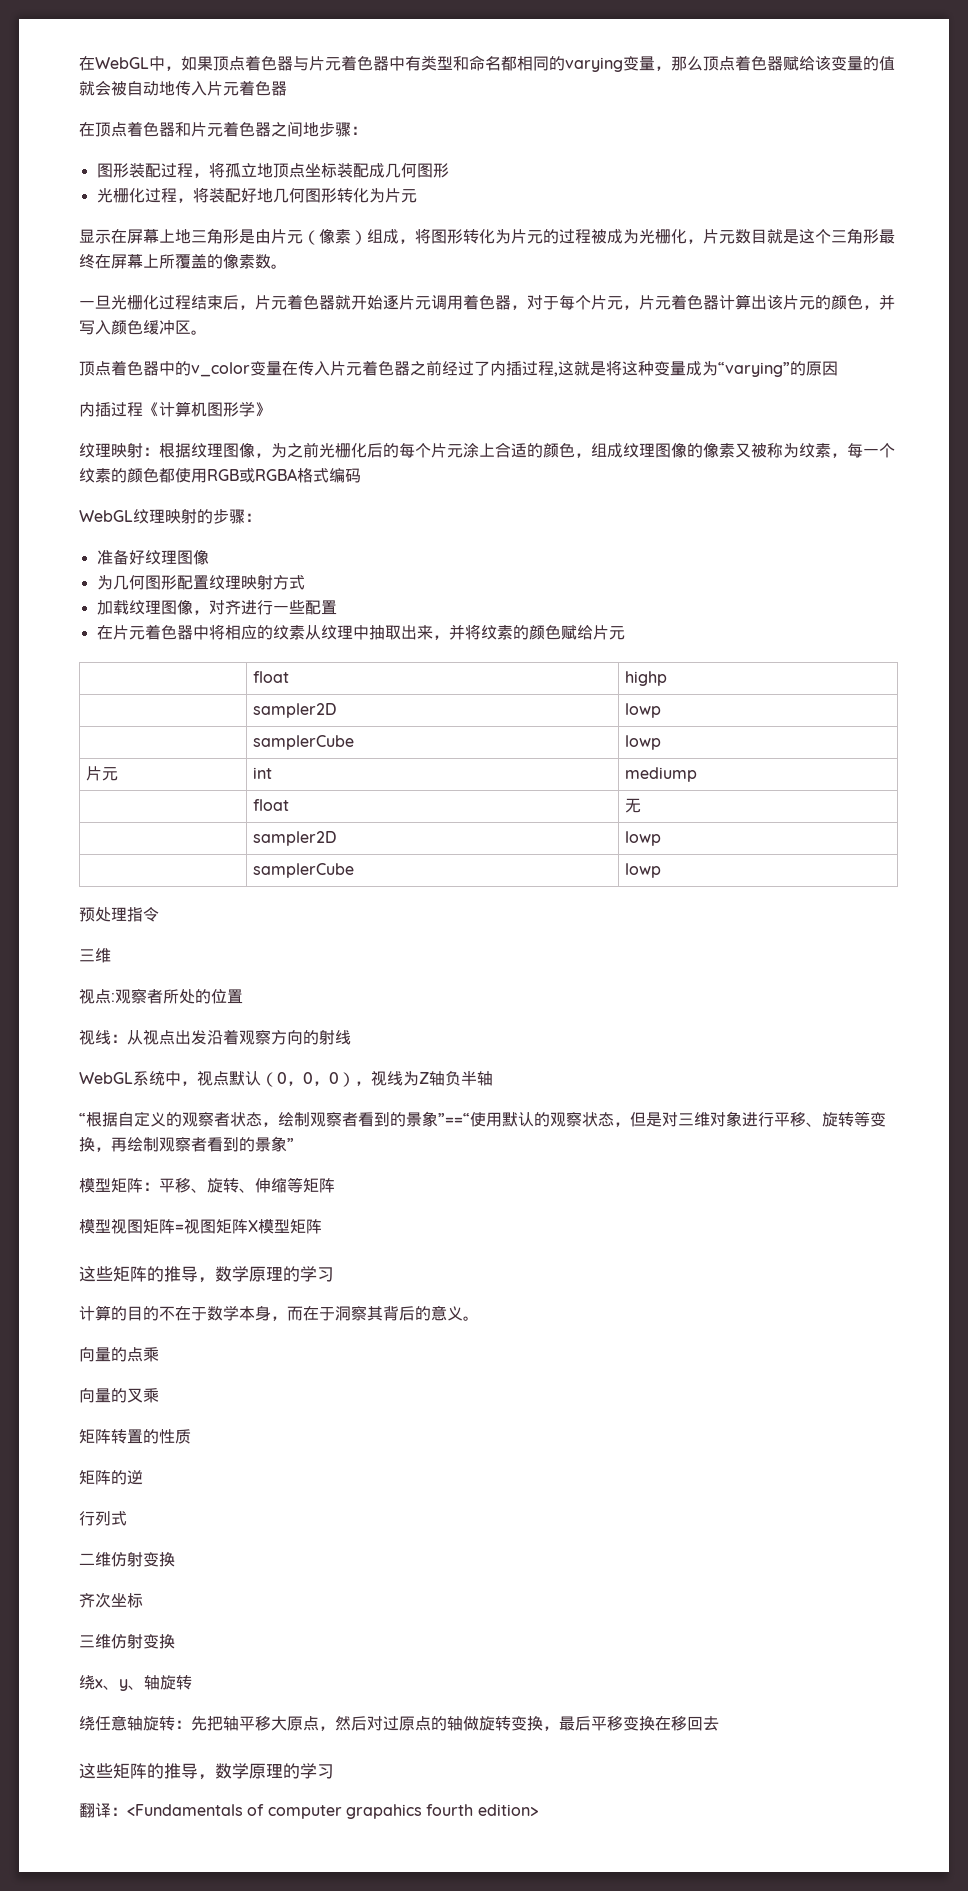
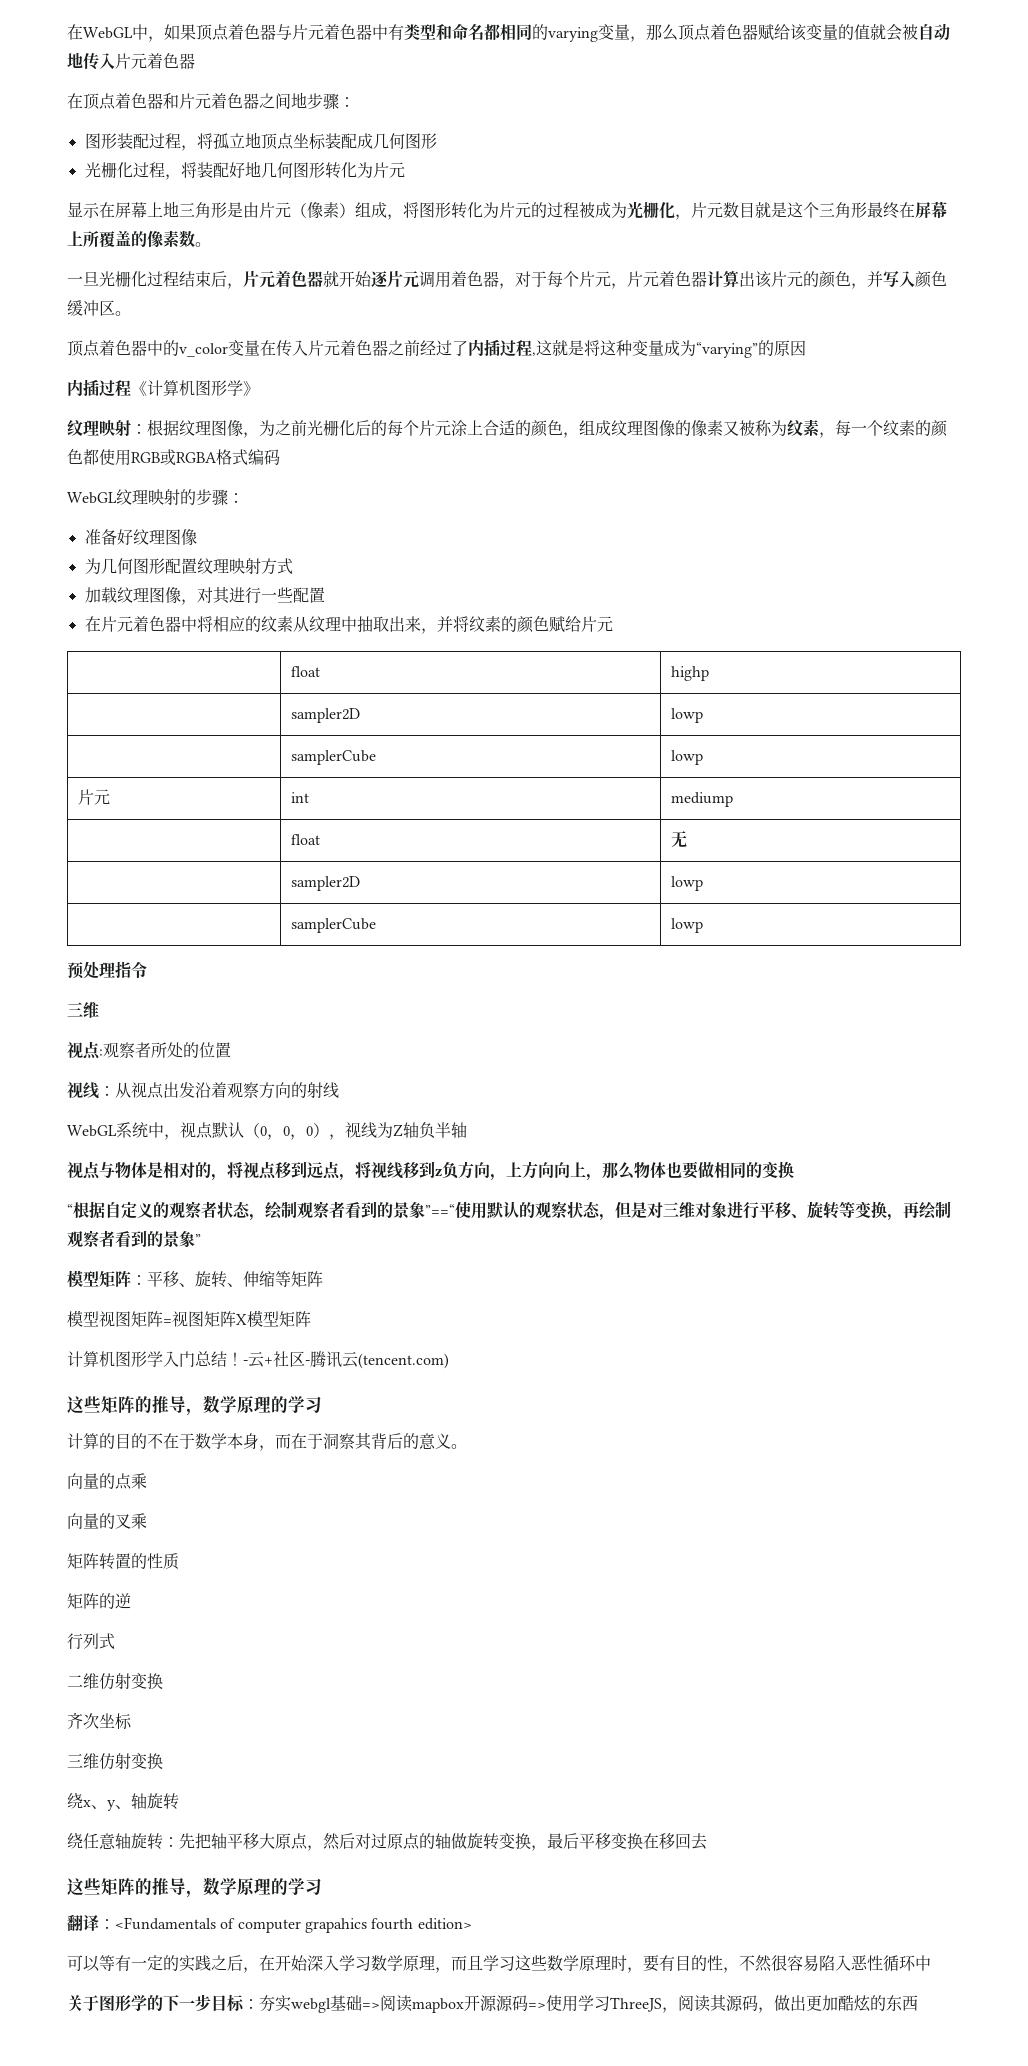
[224,600,241,615] 齐 -> [212,587,230,604] 其
(493, 1078) none -> [67,1161,794,1181] // 视点与物体是相对的，将视点移到远点，将视线移到z负方向，上方向向上，那么物体也要做相同的变换
(322, 1226) none -> [67,1351,449,1369] // 计算机图形学入门总结！-云+社区-腾讯云(tencent.com)
(538, 1810) none -> [67,1955,931,1973] [67,1994,918,2013] // 可以等有一定的实践之后，在开始深入学习数学原理，而且学习这些数学原理时，要有目的性，不然很容易陷入恶性循环中 // 关于图形学的下一步目标：夯实webgl基础=>阅读mapbox开源源码=>使用学习ThreeJS，阅读其源码，做出更加酷炫的东西

